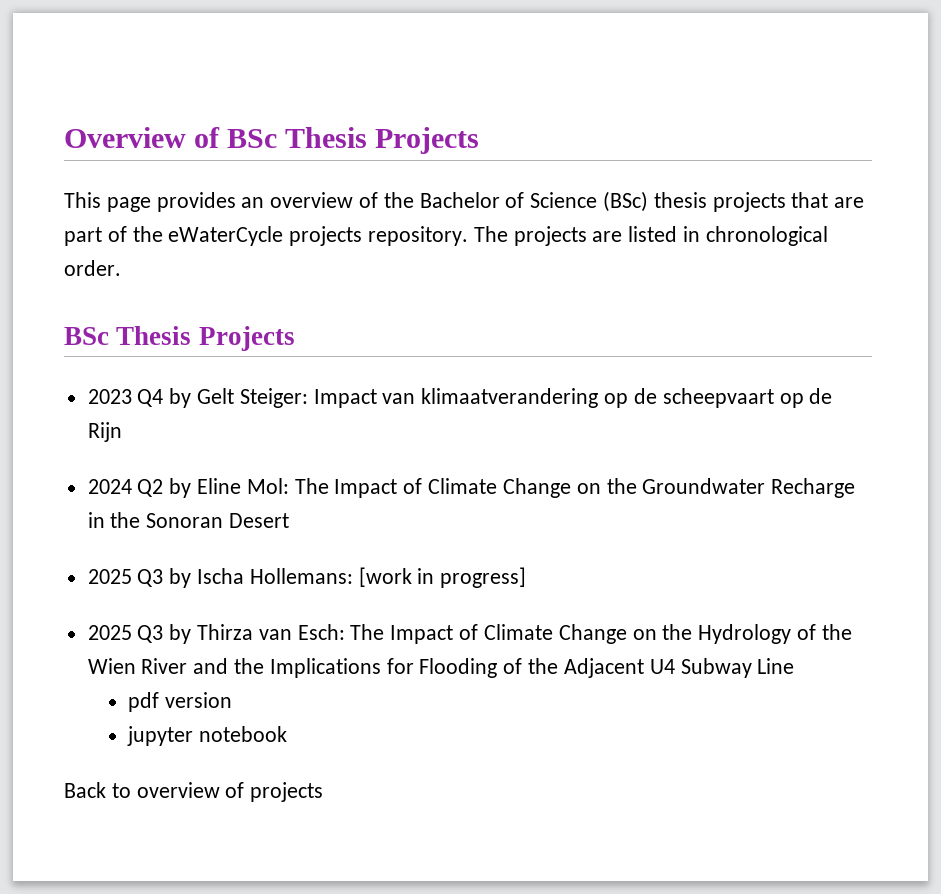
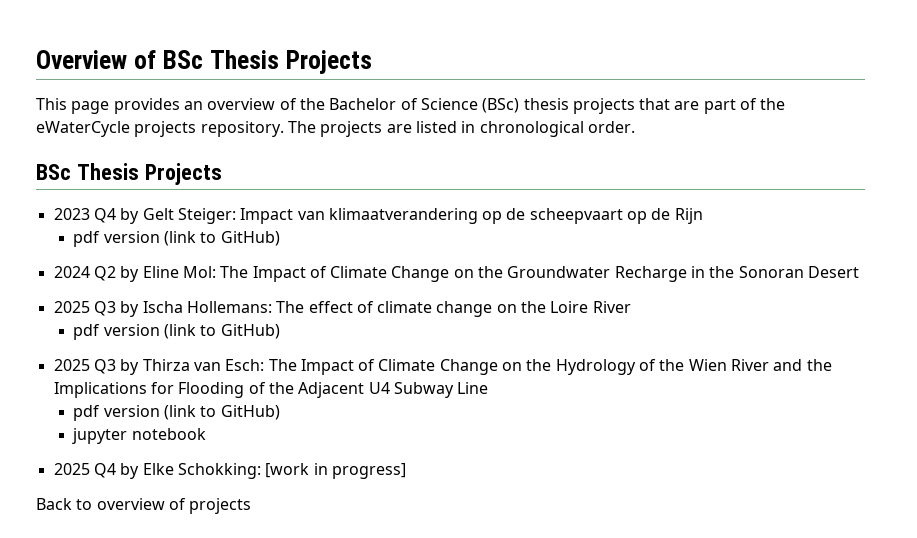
(122, 432) none -> [73,231,280,247] // pdf version (link to GitHub)
[358,567,527,588] [work in progress] -> [276,301,631,317] [73,324,280,340] The effect of climate change on the Loire River // pdf version (link to GitHub)
(232, 700) none -> [163,405,280,420] (link to GitHub)
(287, 734) none -> [53,463,406,479] // 2025 Q4 by Elke Schokking: [work in progress]

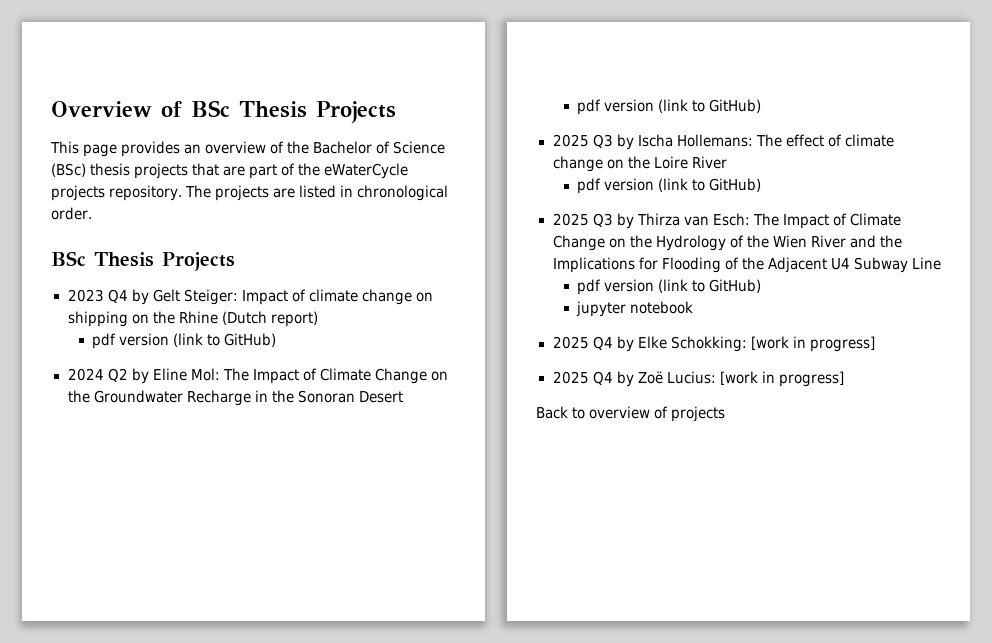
[297,208,703,224] van klimaatverandering op de scheepvaart op de Rijn -> [291,289,433,305] [67,311,318,327] of climate change on shipping on the Rhine (Dutch report)
(860, 272) none -> [577,99,762,115] // pdf version (link to GitHub)
(406, 471) none -> [552,371,844,387] // 2025 Q4 by Zoë Lucius: [work in progress]

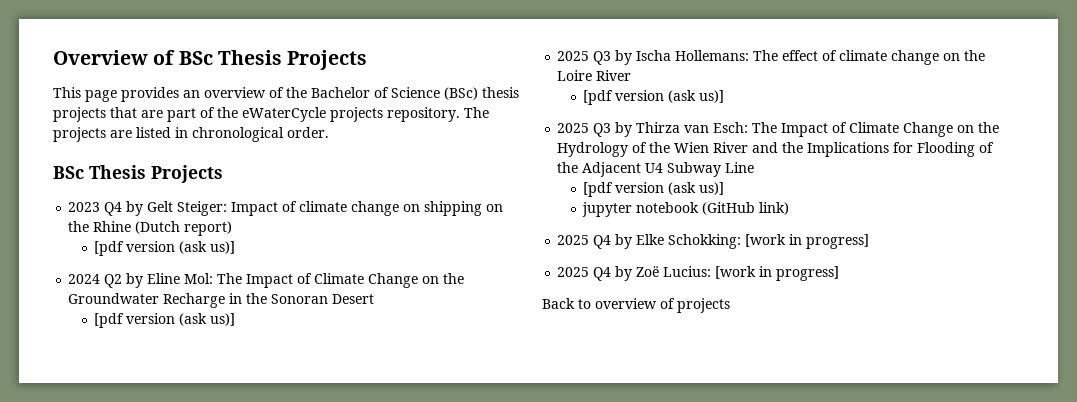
[92,333,277,349] pdf version (link to GitHub) -> [94,241,236,256] [pdf version (ask us)]
[577,99,762,115] pdf version (link to GitHub) -> [94,313,236,328] [pdf version (ask us)]
[577,178,762,194] pdf version (link to GitHub) -> [583,90,725,105] [pdf version (ask us)]
[577,279,762,295] pdf version (link to GitHub) -> [583,182,725,197] [pdf version (ask us)]
(694, 307) none -> [702,202,790,215] (GitHub link)

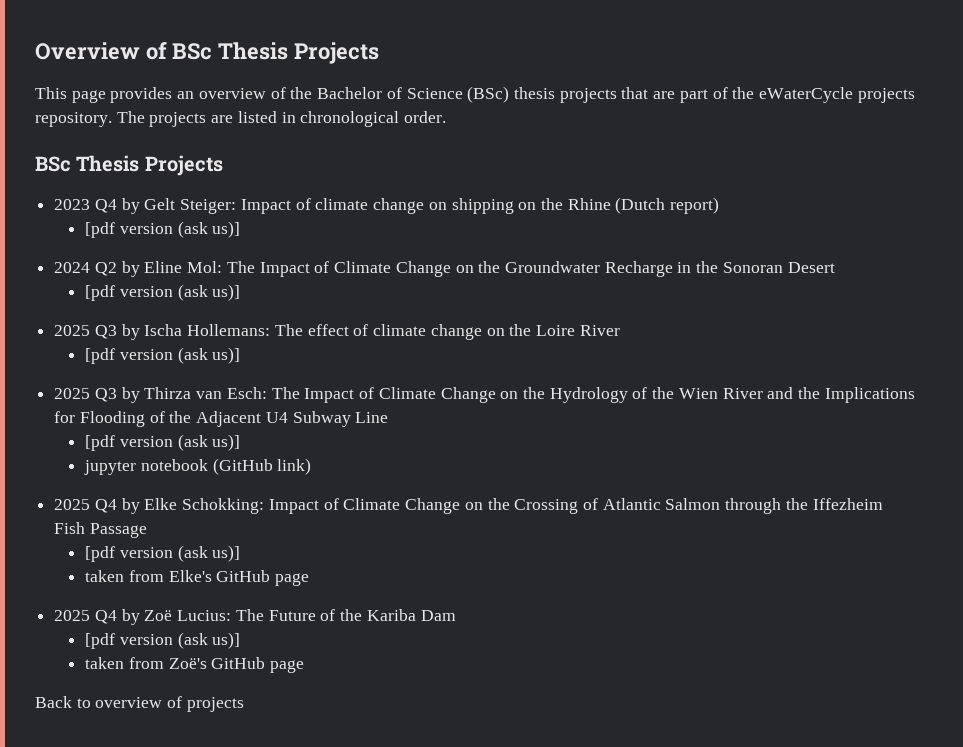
[745,234,870,249] [work in progress] -> [268,498,883,514] [54,522,147,538] [85,545,241,562] [85,570,310,586] Impact of Climate Change on the Crossing of Atlantic Salmon through the Iffezheim Fish Passage // [pdf version (ask us)] // taken from Elke's GitHub page
[715,266,840,281] [work in progress] -> [235,609,456,621] [85,632,241,649] [85,657,305,673] The Future of the Kariba Dam // [pdf version (ask us)] // taken from Zoë's GitHub page

